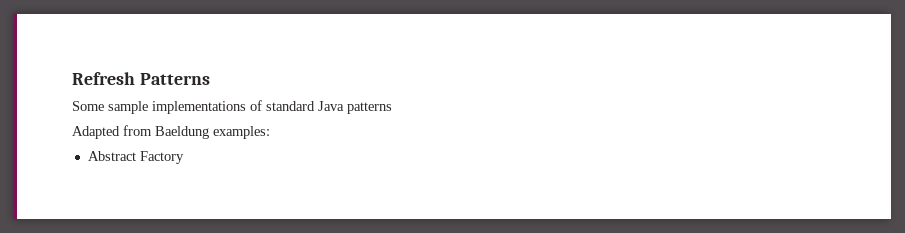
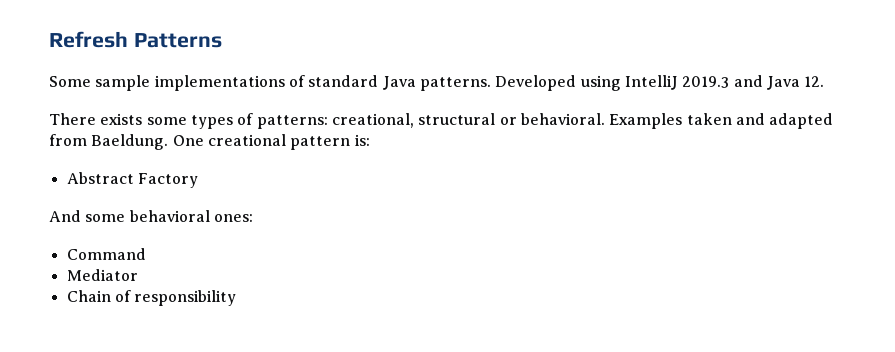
[347,102,392,114] [72,125,270,139] [87,151,184,164] patterns // Adapted from Baeldung examples: // Abstract Factory -> [419,75,825,91] [49,113,834,129] [49,134,370,150] [66,172,198,188] [49,210,253,222] [66,248,146,260] [66,269,138,281] [66,290,237,306] patterns. Developed using IntelliJ 2019.3 and Java 12. // There exists some types of patterns: creational, structural or behavioral. Examples taken and adapted from Baeldung. One creational pattern is: // Abstract Factory // And some behavioral ones: // Command // Mediator // Chain of responsibility

